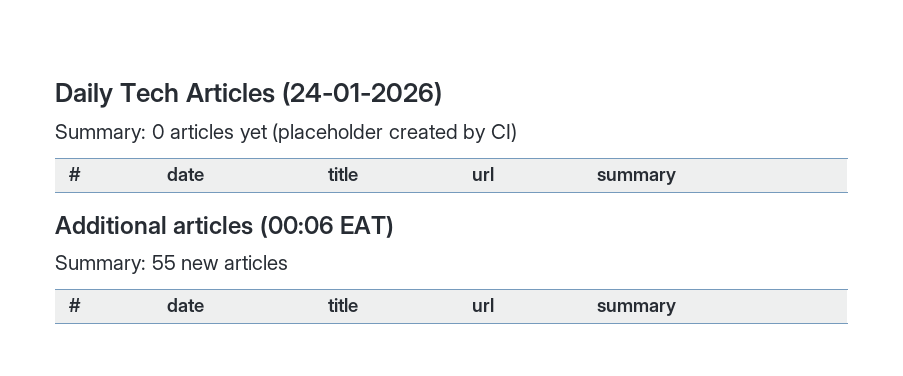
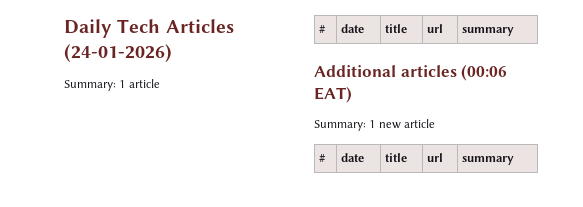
[151,123,517,143] 0 articles yet (placeholder created by CI) -> [119,79,160,88] 1 article
[151,255,288,270] 55 new articles -> [369,119,436,129] 1 new article

